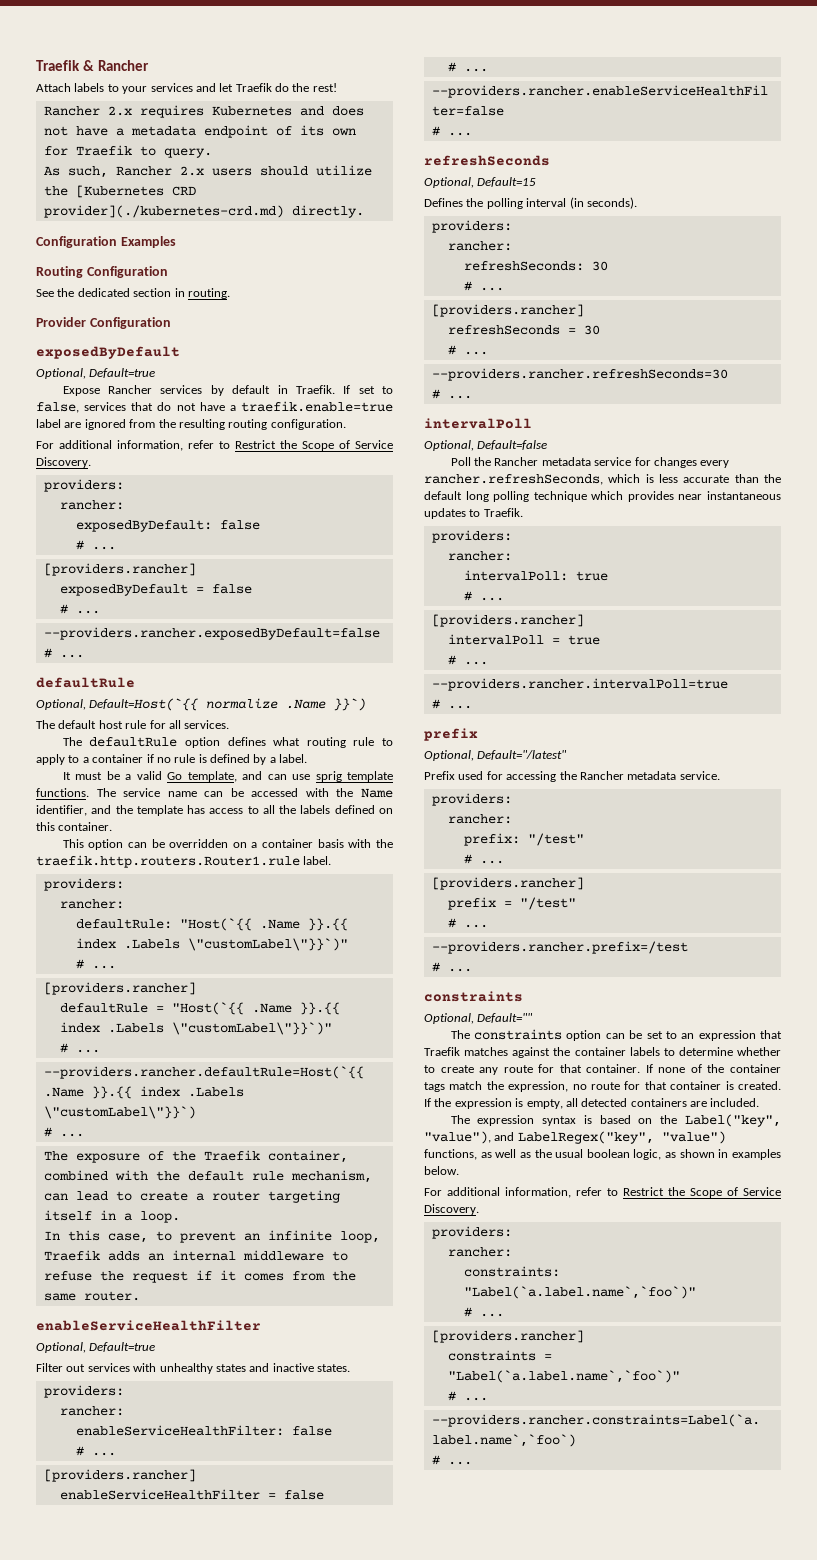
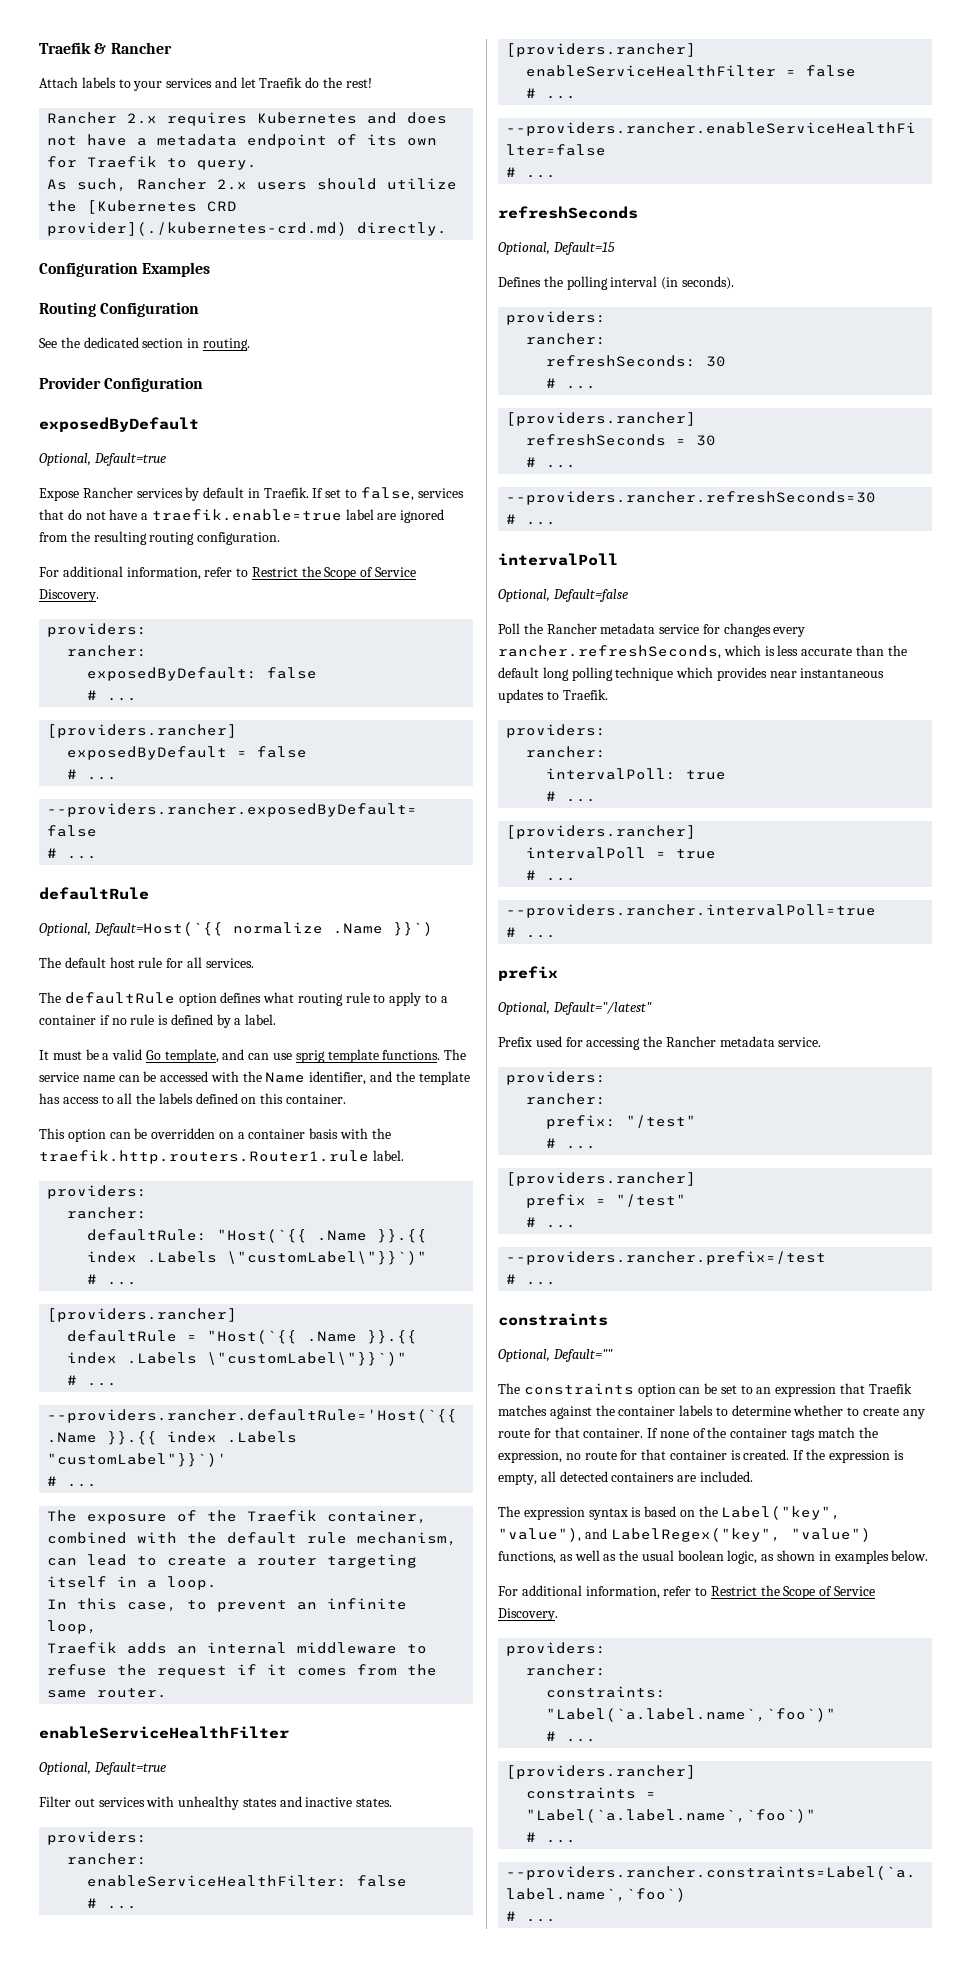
[43,1066,364,1079] [43,1086,244,1099] [43,1106,196,1119] --providers.rancher.defaultRule=Host(`{{ .Name }}.{{ index .Labels \"customLabel\"}}`) -> [47,1409,458,1423] [47,1431,298,1445] [47,1453,228,1467] --providers.rancher.defaultRule='Host(`{{ .Name }}.{{ index .Labels "customLabel"}}`)'

